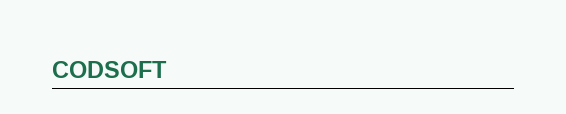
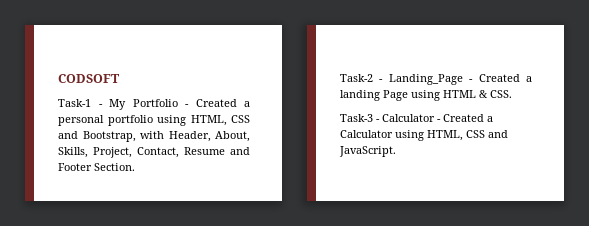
(167, 69) none -> [58,99,250,110] [58,115,250,126] [58,131,250,142] [58,147,250,158] [58,163,135,171] [340,74,532,85] [340,90,512,101] [340,114,493,122] [340,130,508,141] [339,146,396,157] // Task-1 - My Portfolio - Created a personal portfolio using HTML, CSS and Bootstrap, with Header, About, Skills, Project, Contact, Resume and Footer Section. // Task-2 - Landing_Page - Created a landing Page using HTML & CSS. // Task-3 - Calculator - Created a Calculator using HTML, CSS and JavaScript.

